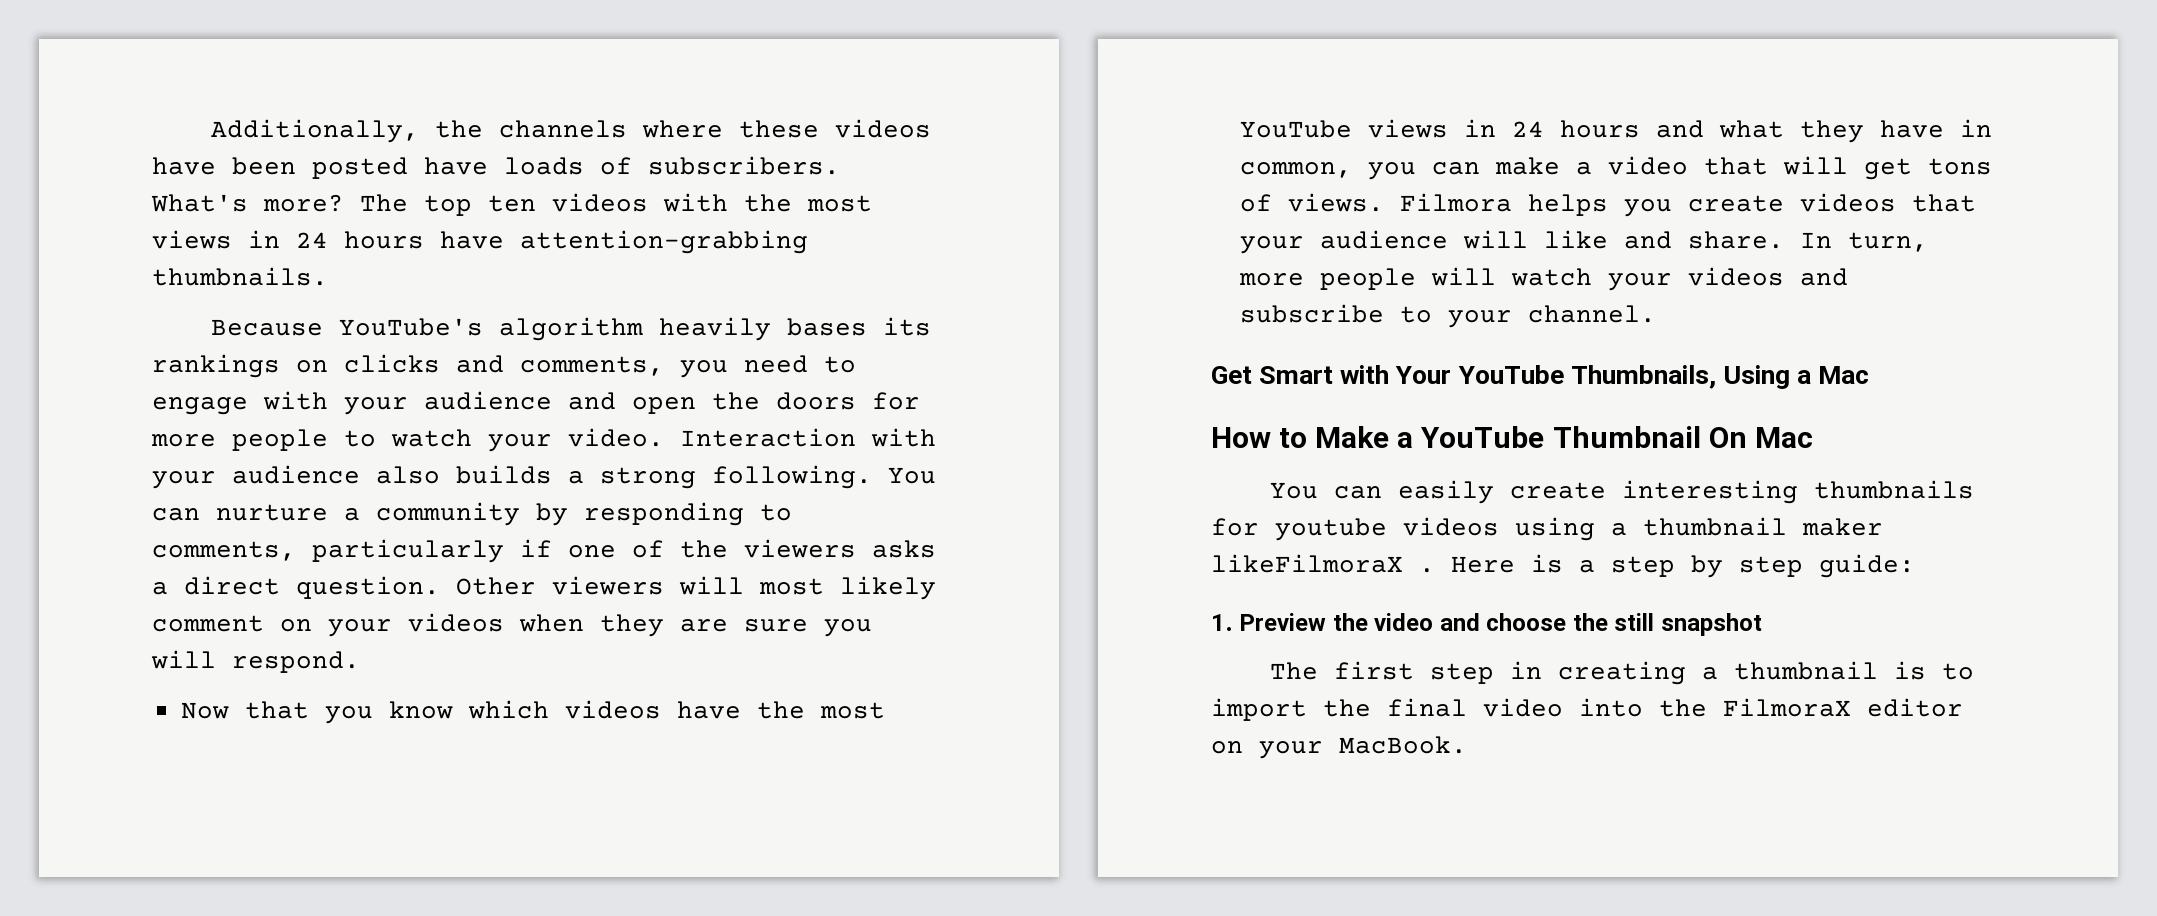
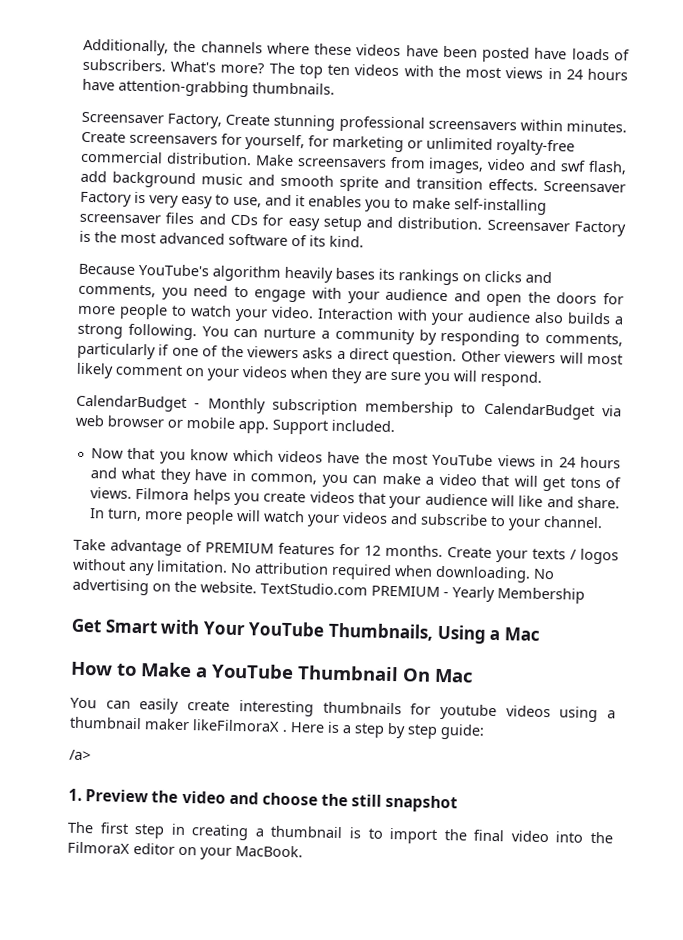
(328, 276) none -> [81,111,627,133] [81,131,575,156] [80,150,628,175] [80,170,626,193] [80,191,547,215] [79,212,627,237] [79,230,364,248] // Screensaver Factory, Create stunning professional screensavers within minutes. Create screensavers for yourself, for marketing or unlimited royalty-free commercial distribution. Make screensavers from images, video and swf flash, add background music and smooth sprite and transition effects. Screensaver Factory is very easy to use, and it enables you to make self-installing screensaver files and CDs for easy setup and distribution. Screensaver Factory is the most advanced software of its kind.
(360, 662) none -> [76,394,622,420] [75,414,395,435] // CalendarBudget - Monthly subscription membership to CalendarBudget via web browser or mobile app. Support included.
(1656, 314) none -> [73,538,619,565] [72,558,555,583] [72,578,585,604] // Take advantage of PREMIUM features for 12 months. Create your texts / logos without any limitation. No attribution required when downloading. No advertising on the website. TextStudio.com PREMIUM - Yearly Membership
(1915, 566) none -> [69,749,91,761] // /a>

